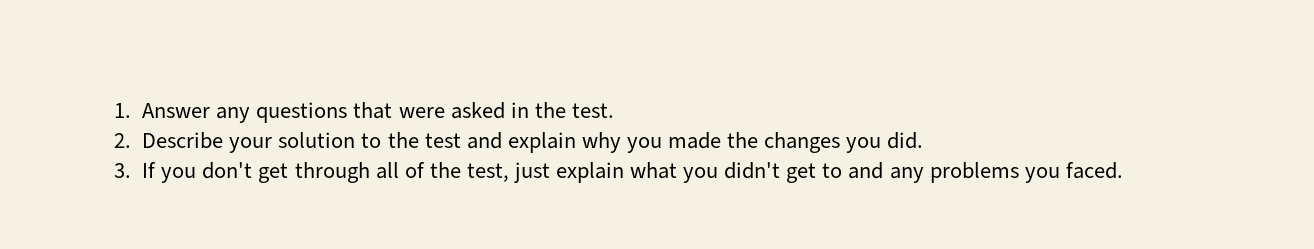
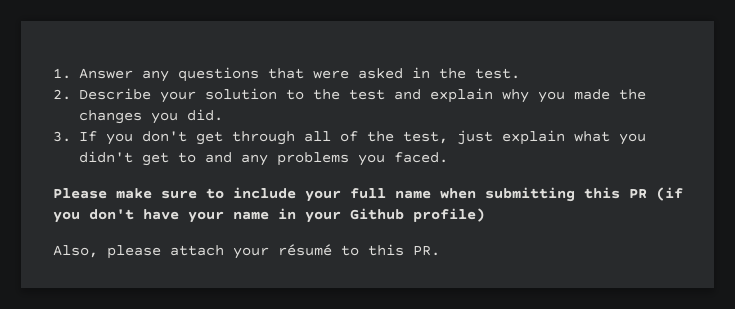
(1123, 170) none -> [53,187,683,202] [53,208,485,223] [53,244,440,259] // Please make sure to include your full name when submitting this PR (if you don't have your name in your Github profile) // Also, please attach your résumé to this PR.

